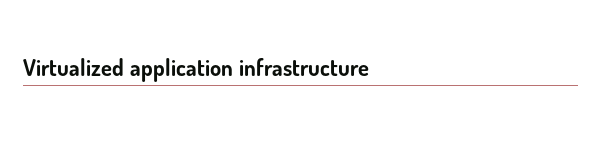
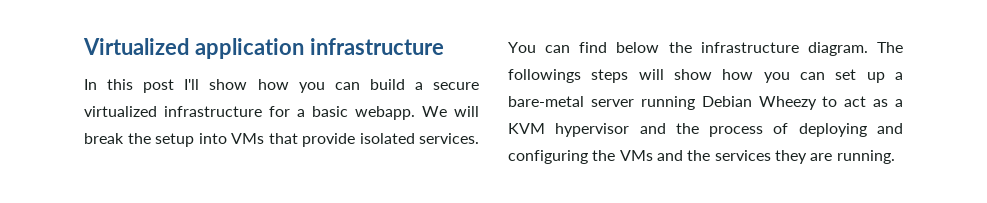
(370, 67) none -> [84,79,480,93] [84,106,479,120] [84,133,479,147] [508,42,903,56] [508,69,903,83] [508,96,903,110] [508,123,903,137] [508,150,895,164] // In this post I'll show how you can build a secure virtualized infrastructure for a basic webapp. We will break the setup into VMs that provide isolated services. You can find below the infrastructure diagram. The followings steps will show how you can set up a bare-metal server running Debian Wheezy to act as a KVM hypervisor and the process of deploying and configuring the VMs and the services they are running.

